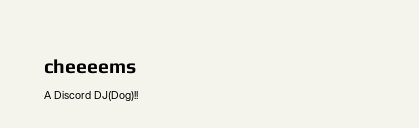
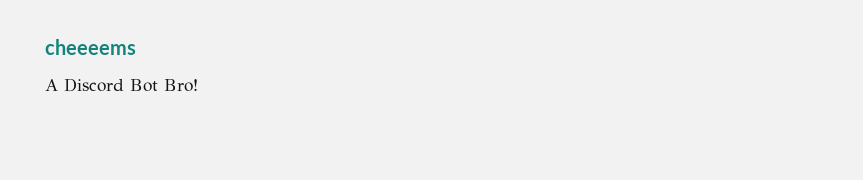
[94,91,138,101] DJ(Dog)!! -> [130,79,198,92] Bot Bro!

